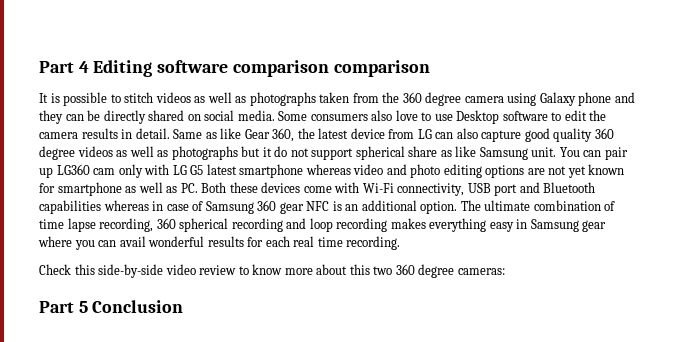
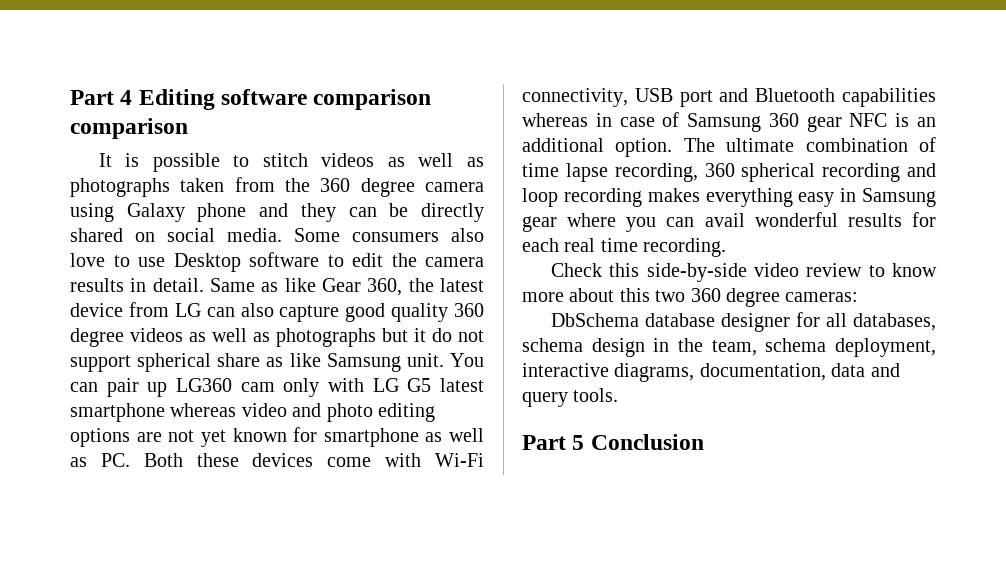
(505, 271) none -> [550,312,936,332] [522,338,936,357] [522,363,900,382] [522,388,619,407] // DbSchema database designer for all databases, schema design in the team, schema deployment, interactive diagrams, documentation, data and query tools.

